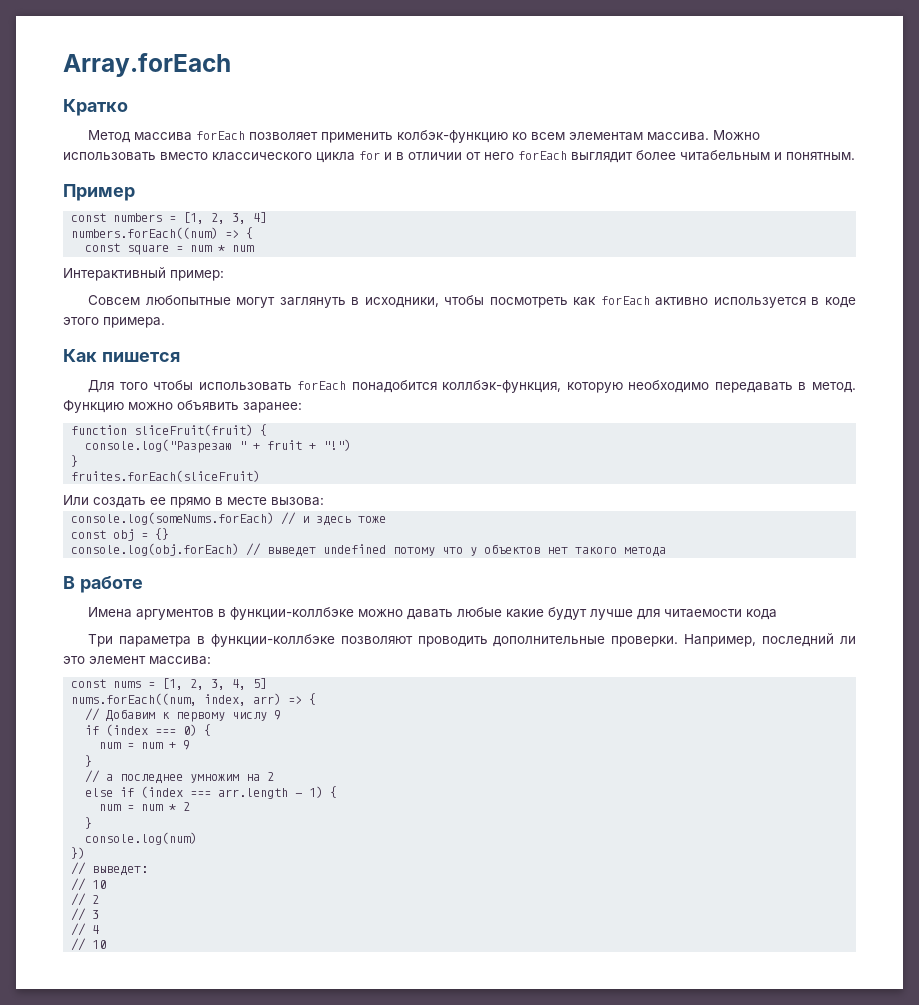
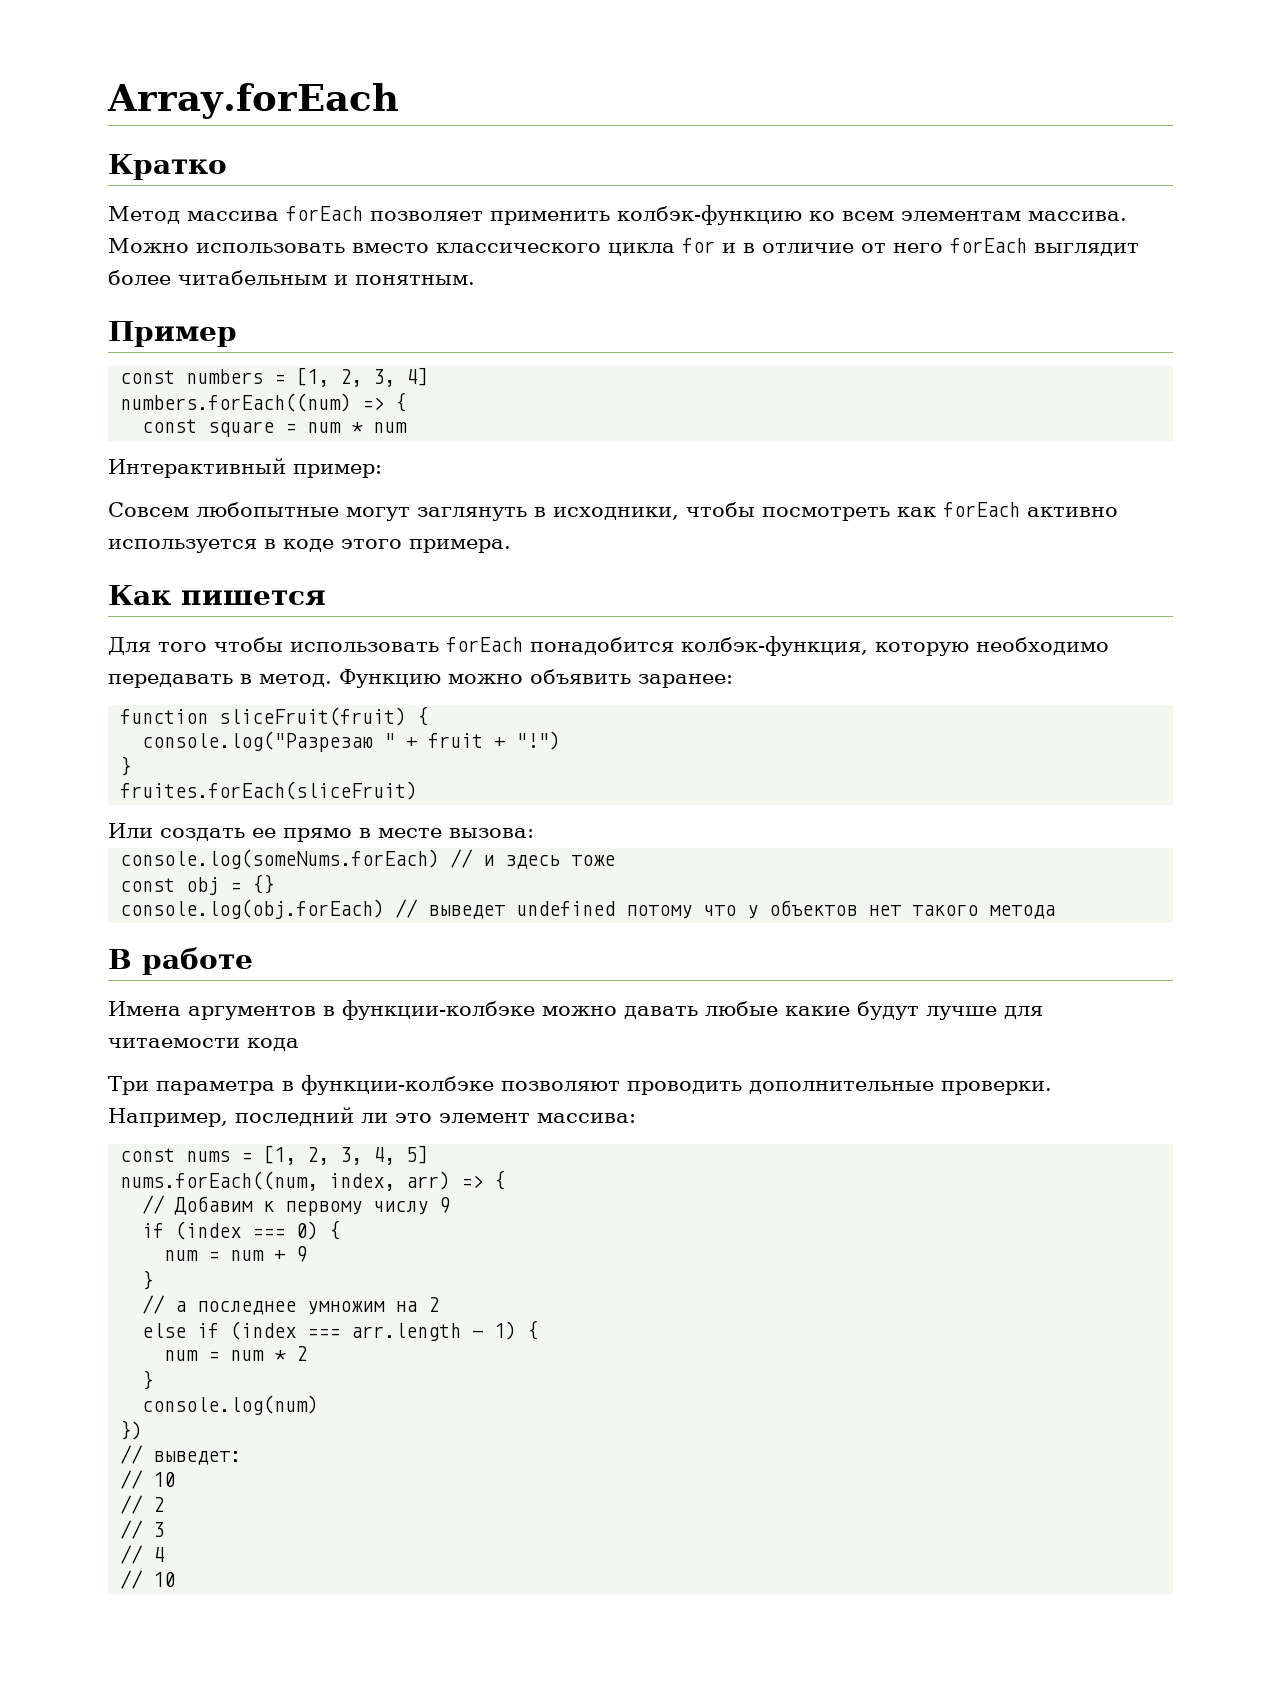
[408,152,462,160] отличии -> [762,243,854,253] отличие
[442,380,562,393] коллбэк-функция, -> [681,636,868,656] колбэк-функция,
[230,607,355,620] функции-коллбэке -> [342,1000,535,1020] функции-колбэке
[210,634,335,647] функции-коллбэке -> [301,1075,494,1095] функции-колбэке

